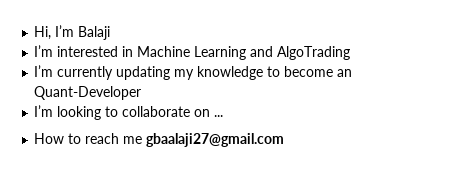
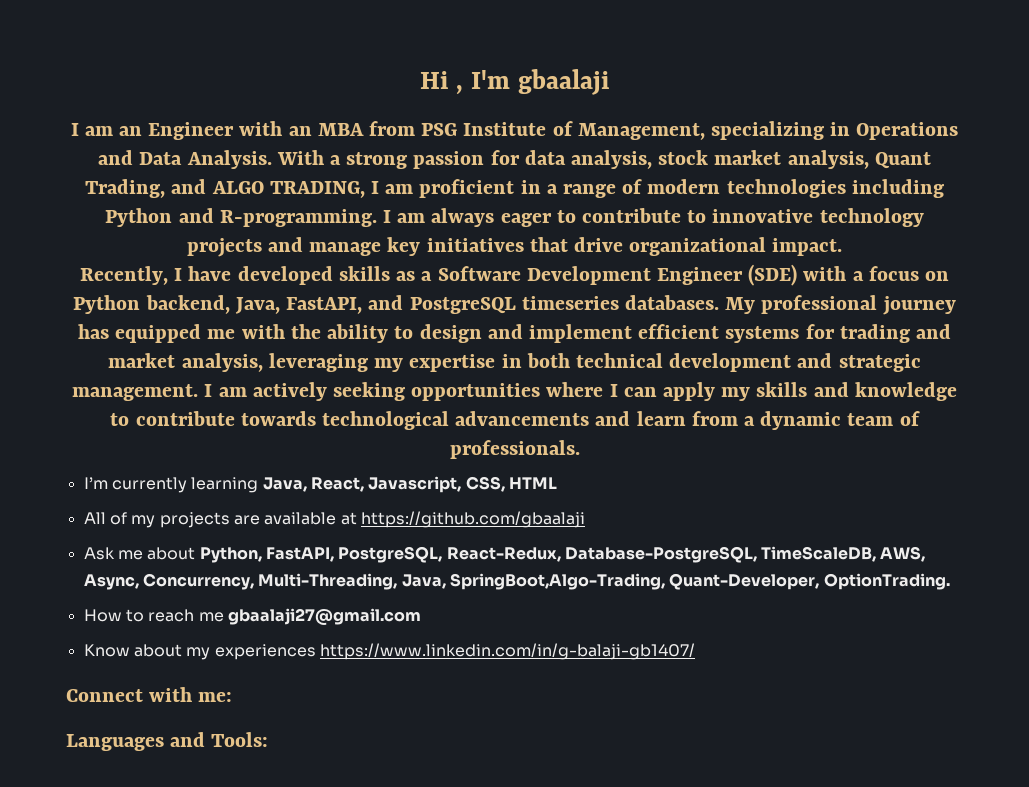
[34,25,111,40] [34,45,351,60] [34,65,353,80] [34,86,142,100] [34,105,224,120] Hi, I’m Balaji // I’m interested in Machine Learning and AlgoTrading // I’m currently updating my knowledge to become an Quant-Developer // I’m looking to collaborate on ... -> [420,69,609,95] [70,121,959,140] [98,150,931,169] [85,179,944,198] [105,208,924,227] [186,237,843,257] [80,264,949,286] [73,295,956,315] [78,324,951,343] [108,353,921,372] [72,382,957,401] [110,411,920,430] [449,440,580,459] [83,476,557,493] [83,511,585,528] [83,546,926,563] [83,573,950,590] Hi , I'm gbaalaji // I am an Engineer with an MBA from PSG Institute of Management, specializing in Operations and Data Analysis. With a strong passion for data analysis, stock market analysis, Quant Trading, and ALGO TRADING, I am proficient in a range of modern technologies including Python and R-programming. I am always eager to contribute to innovative technology projects and manage key initiatives that drive organizational impact. // Recently, I have developed skills as a Software Development Engineer (SDE) with a focus on Python backend, Java, FastAPI, and PostgreSQL timeseries databases. My professional journey has equipped me with the ability to design and implement efficient systems for trading and market analysis, leveraging my expertise in both technical development and strategic management. I am actively seeking opportunities where I can apply my skills and knowledge to contribute towards technological advancements and learn from a dynamic team of professionals. // I’m currently learning Java, React, Javascript, CSS, HTML // All of my projects are available at https://github.com/gbaalaji // Ask me about Python, FastAPI, PostgreSQL, React-Redux, Database-PostgreSQL, TimeScaleDB, AWS, Async, Concurrency, Multi-Threading, Java, SpringBoot,Algo-Trading, Quant-Developer, OptionTrading.
(285, 140) none -> [83,643,695,660] [66,687,233,702] [66,732,269,751] // Know about my experiences https://www.linkedin.com/in/g-balaji-gb1407/ // Connect with me: // Languages and Tools:

